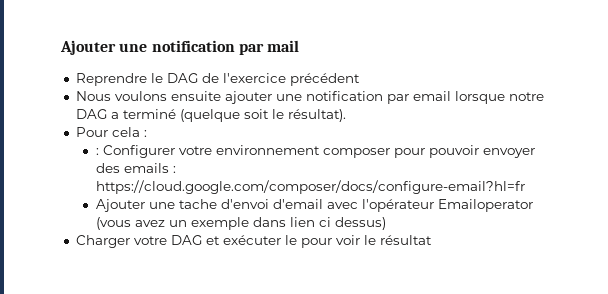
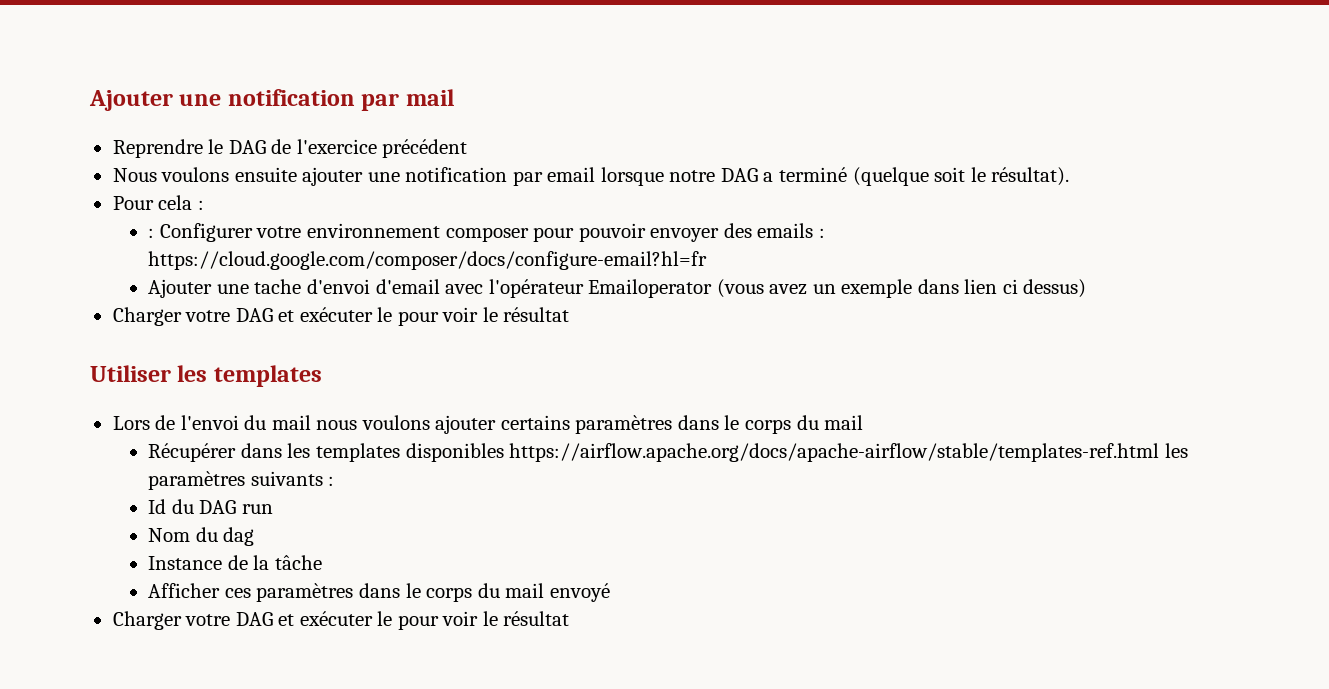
(432, 240) none -> [90,365,322,387] [112,415,864,434] [148,443,1188,462] [148,471,335,490] [148,499,273,514] [148,527,255,546] [148,555,322,570] [148,583,610,602] [112,611,570,630] // Utiliser les templates // Lors de l'envoi du mail nous voulons ajouter certains paramètres dans le corps du mail // Récupérer dans les templates disponibles https://airflow.apache.org/docs/apache-airflow/stable/templates-ref.html les paramètres suivants : // Id du DAG run // Nom du dag // Instance de la tâche // Afficher ces paramètres dans le corps du mail envoyé // Charger votre DAG et exécuter le pour voir le résultat

